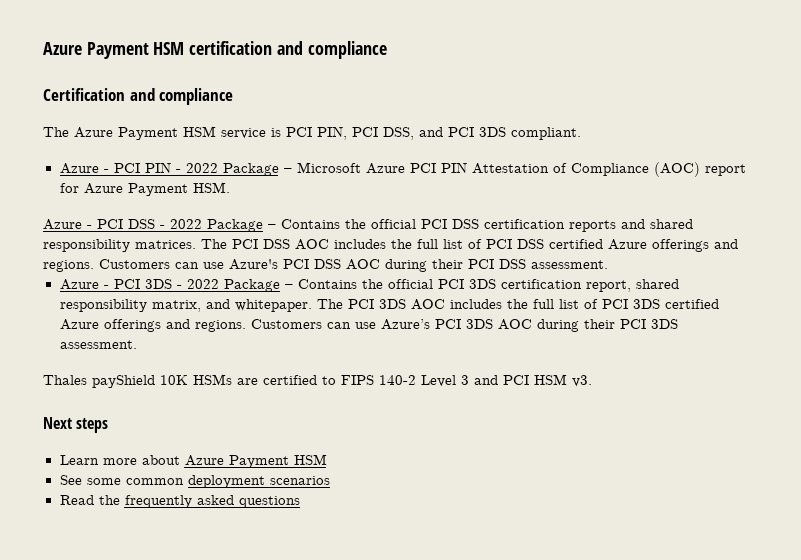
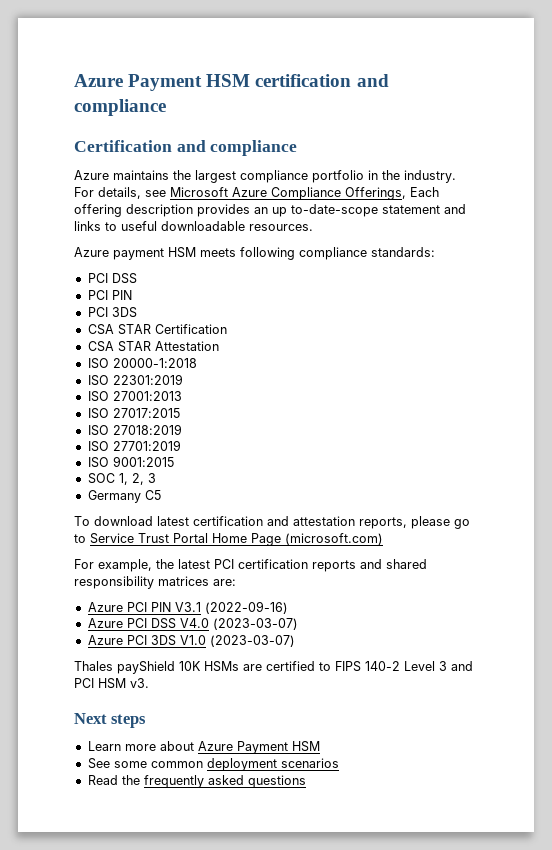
[43,126,581,140] [59,162,746,177] [59,182,230,196] [43,219,479,232] The Azure Payment HSM service is PCI PIN, PCI DSS, and PCI 3DS compliant. // Azure - PCI PIN - 2022 Package – Microsoft Azure PCI PIN Attestation of Compliance (AOC) report for Azure Payment HSM. // Azure - PCI DSS - 2022 Package – Contains the official PCI DSS -> [74,170,456,183] [74,187,439,200] [74,204,466,217] [74,221,313,231] [74,247,435,260] [87,273,137,284] [87,290,132,300] [87,307,137,318] [87,324,227,335] [87,341,219,352] [87,358,197,369] [87,374,183,386] [87,391,182,402] [87,408,180,419] [87,424,182,436] [87,440,181,452] [87,456,174,468] [87,473,156,485] [87,490,161,503] [74,516,470,529] [74,533,383,546] [74,559,234,572] Azure maintains the largest compliance portfolio in the industry. For details, see Microsoft Azure Compliance Offerings, Each offering description provides an up to-date-scope statement and links to useful downloadable resources. // Azure payment HSM meets following compliance standards: // PCI DSS // PCI PIN // PCI 3DS // CSA STAR Certification // CSA STAR Attestation // ISO 20000-1:2018 // ISO 22301:2019 // ISO 27001:2013 // ISO 27017:2015 // ISO 27018:2019 // ISO 27701:2019 // ISO 9001:2015 // SOC 1, 2, 3 // Germany C5 // To download latest certification and attestation reports, please go to Service Trust Portal Home Page (microsoft.com) // For example, the latest PCI
[135,239,738,252] [43,259,608,272] [59,279,679,292] [59,299,719,312] [59,319,678,332] [59,340,137,349] matrices. The PCI DSS AOC includes the full list of PCI DSS certified Azure offerings and regions. Customers can use Azure's PCI DSS AOC during their PCI DSS assessment. // Azure - PCI 3DS - 2022 Package – Contains the official PCI 3DS certification report, shared responsibility matrix, and whitepaper. The PCI 3DS AOC includes the full list of PCI 3DS certified Azure offerings and regions. Customers can use Azure’s PCI 3DS AOC during their PCI 3DS assessment. -> [158,576,236,586] [87,601,288,614] [87,618,298,630] [87,635,295,647] matrices are: // Azure PCI PIN V3.1 (2022-09-16) // Azure PCI DSS V4.0 (2023-03-07) // Azure PCI 3DS V1.0 (2023-03-07)

